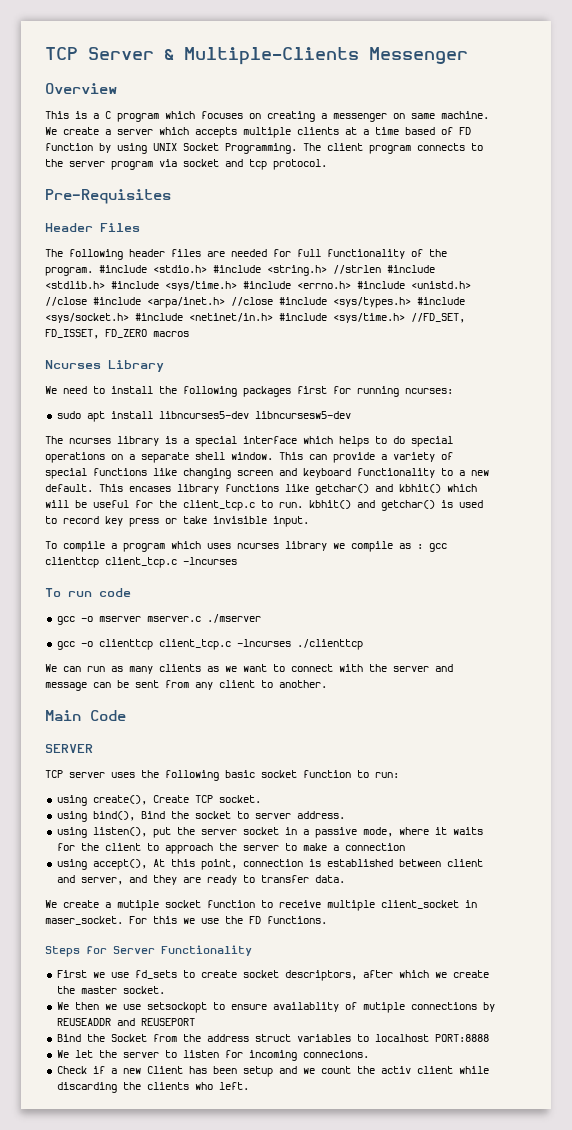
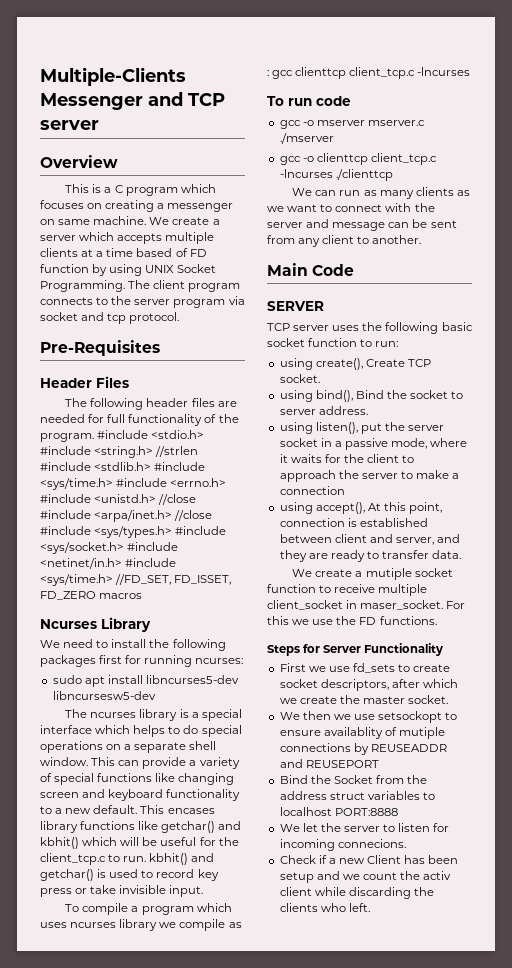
[45,47,174,60] TCP Server & -> (40, 76) none
(468, 55) none -> [148,92,225,106] [40,120,99,130] and TCP server

